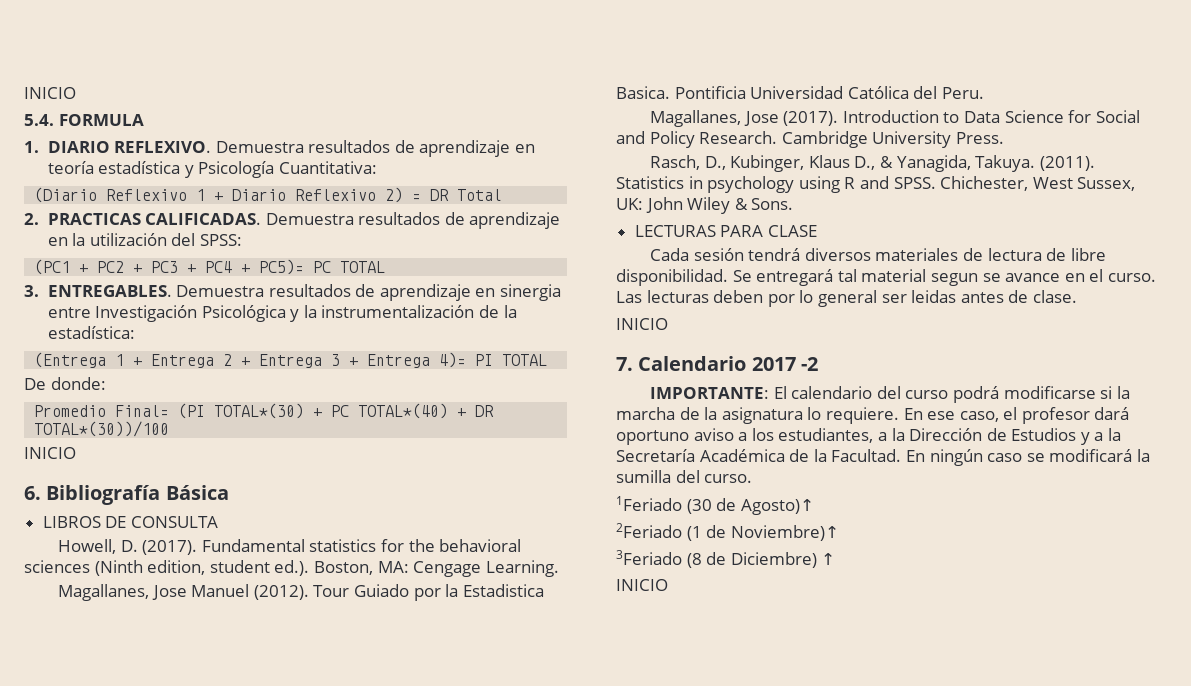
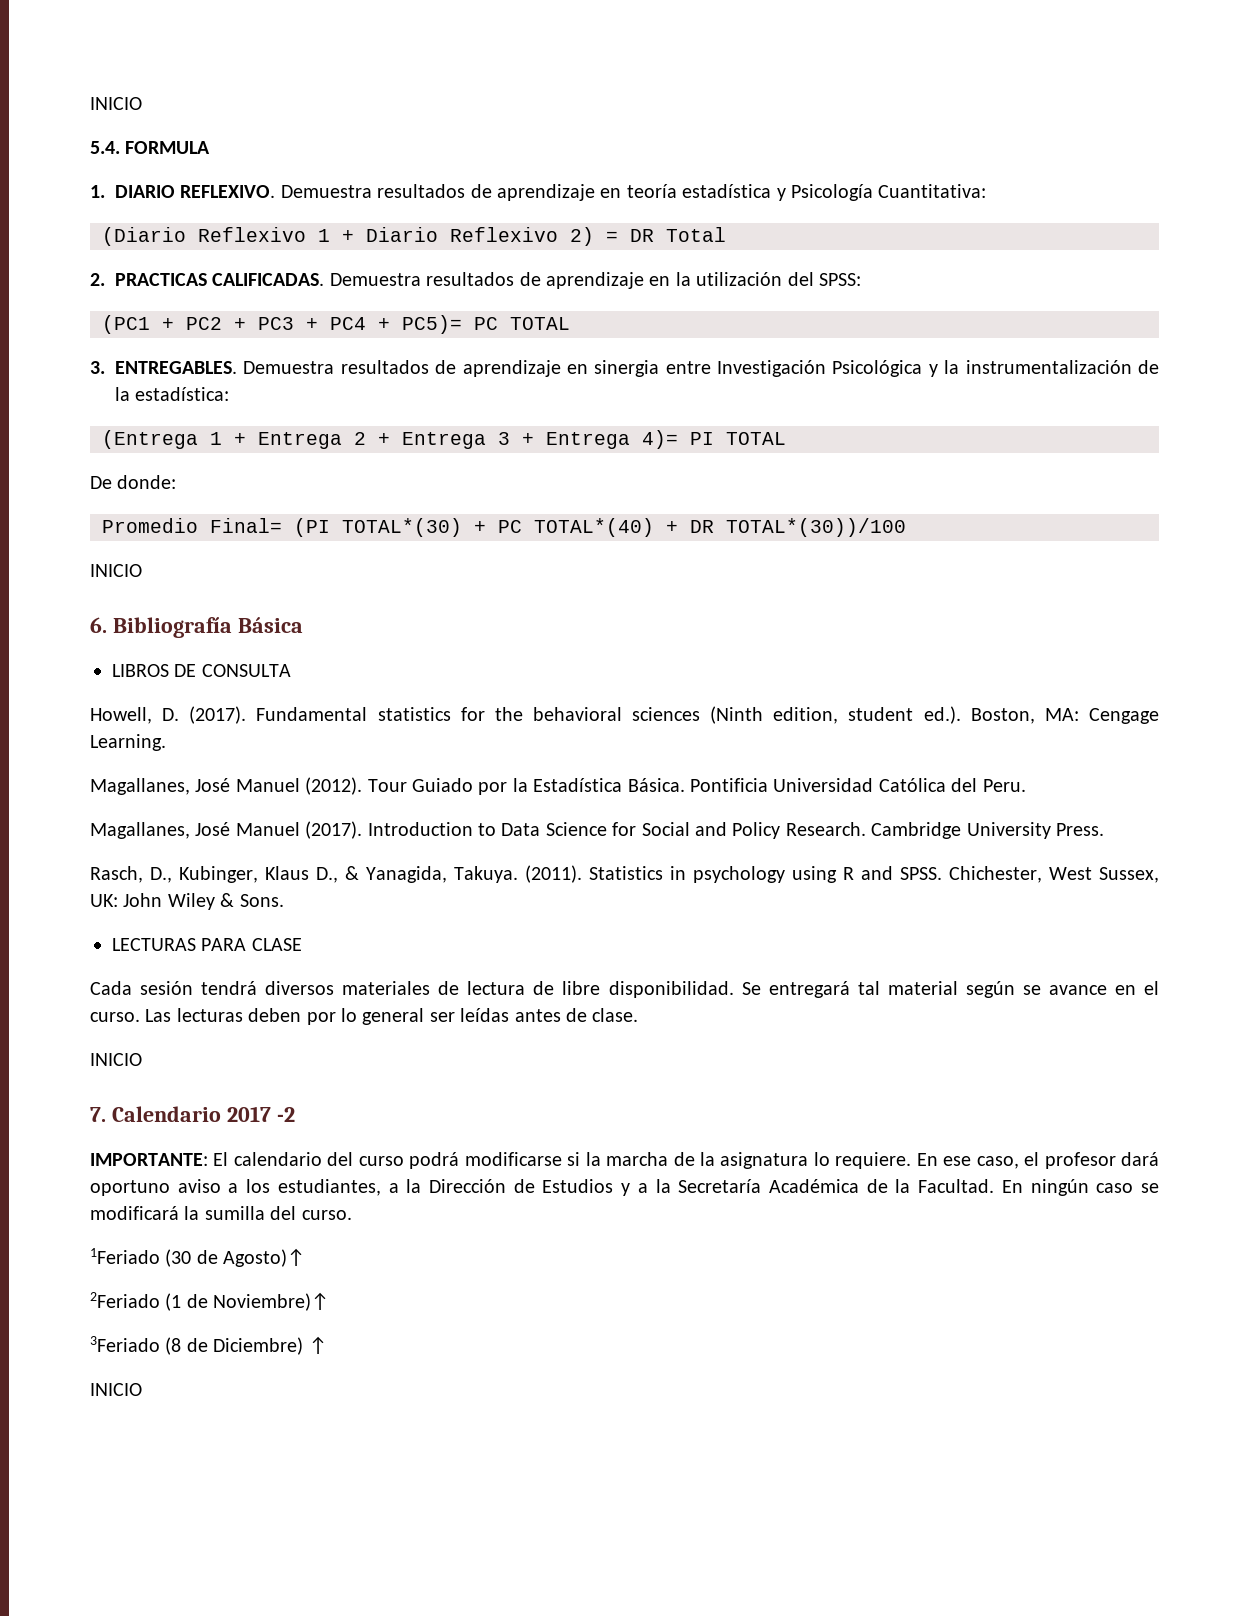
[151,585,187,600] Jose -> [195,778,231,792] José
[462,584,544,597] [616,86,670,99] Estadistica Basica. -> [533,778,685,792] Estadística Básica.
[743,111,779,126] Jose -> [195,822,300,836] José Manuel
[930,273,978,286] segun -> [965,981,1015,998] según
[911,290,957,303] leidas -> [460,1008,510,1022] leídas

